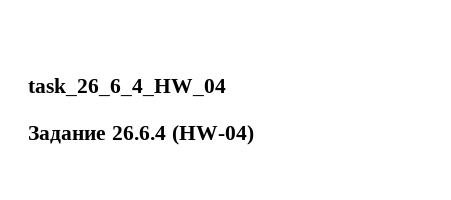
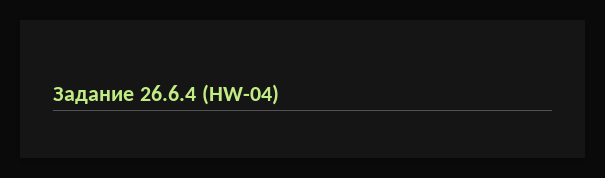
[28,78,226,97] task_26_6_4_HW_04 // -> (53, 95) none

